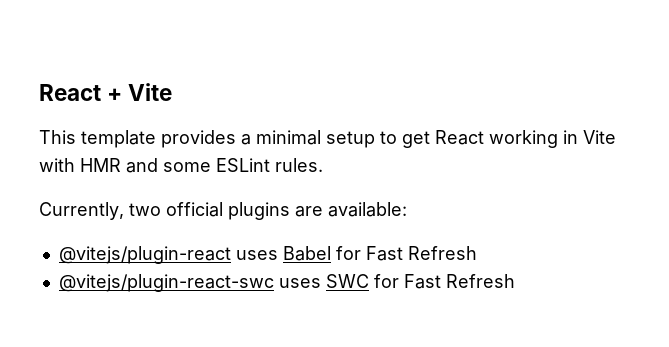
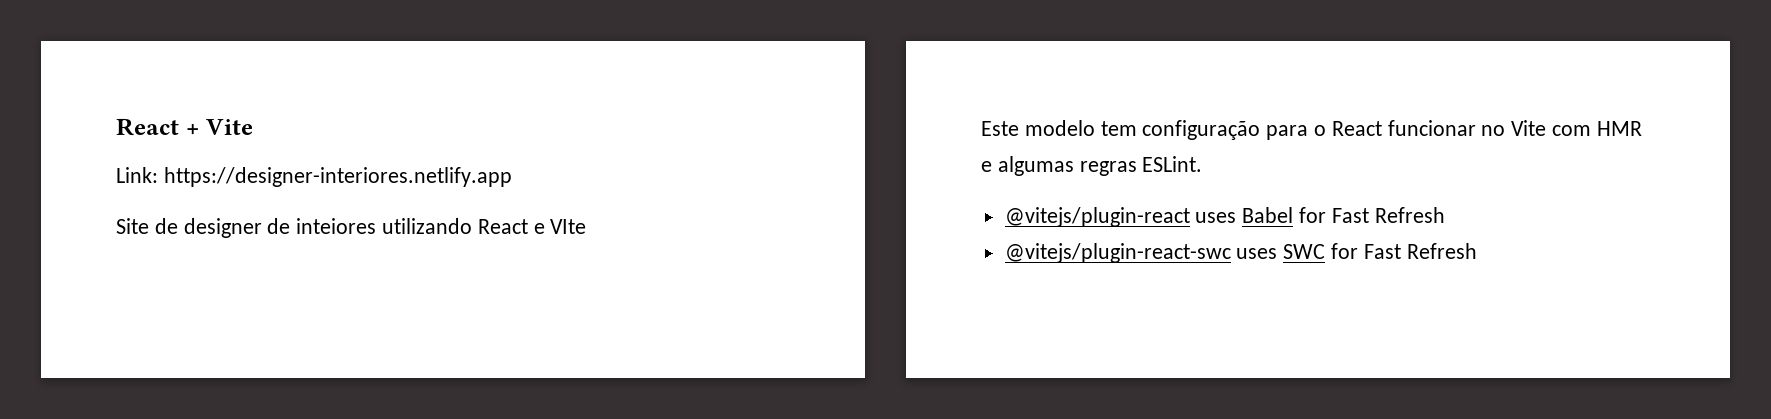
[39,130,616,148] [39,158,323,173] [39,202,407,220] This template provides a minimal setup to get React working in Vite with HMR and some ESLint rules. // Currently, two official plugins are available: -> [116,167,512,187] [116,218,587,238] [981,120,1642,140] [981,156,1203,176] Link: https://designer-interiores.netlify.app // Site de designer de inteiores utilizando React e VIte // Este modelo tem configuração para o React funcionar no Vite com HMR e algumas regras ESLint.

